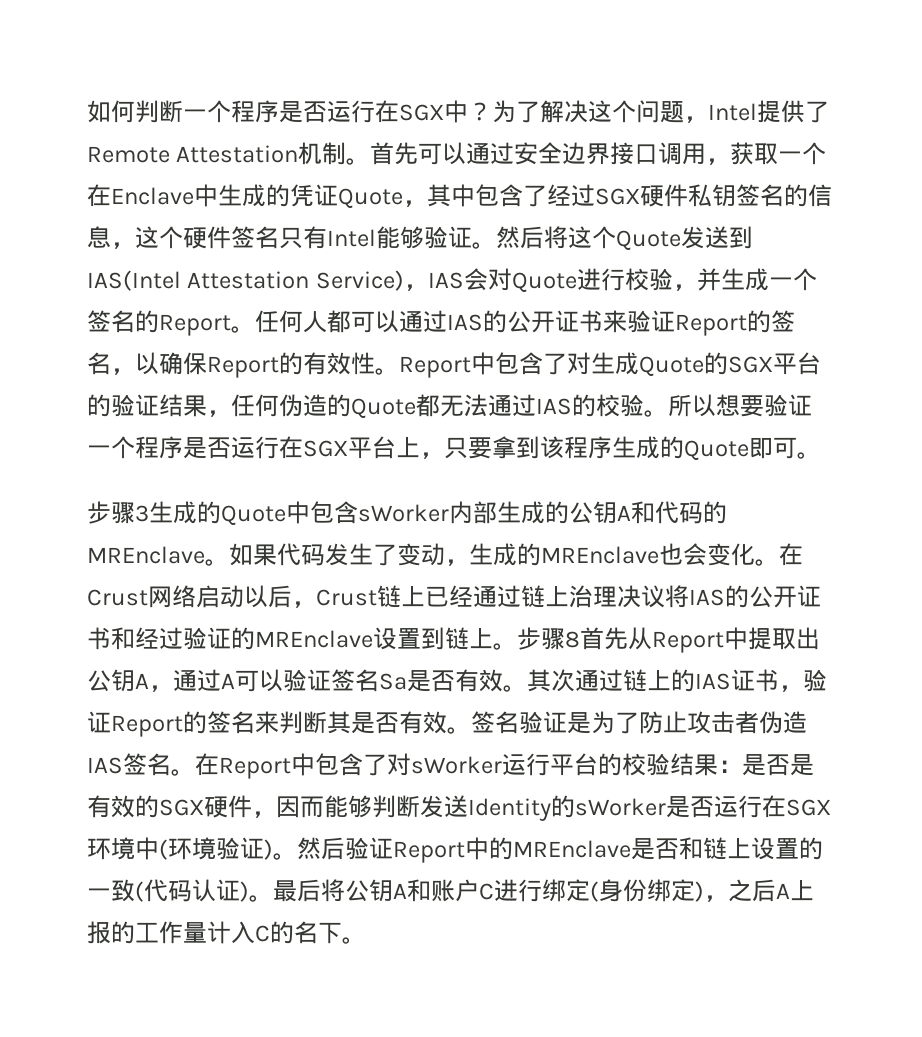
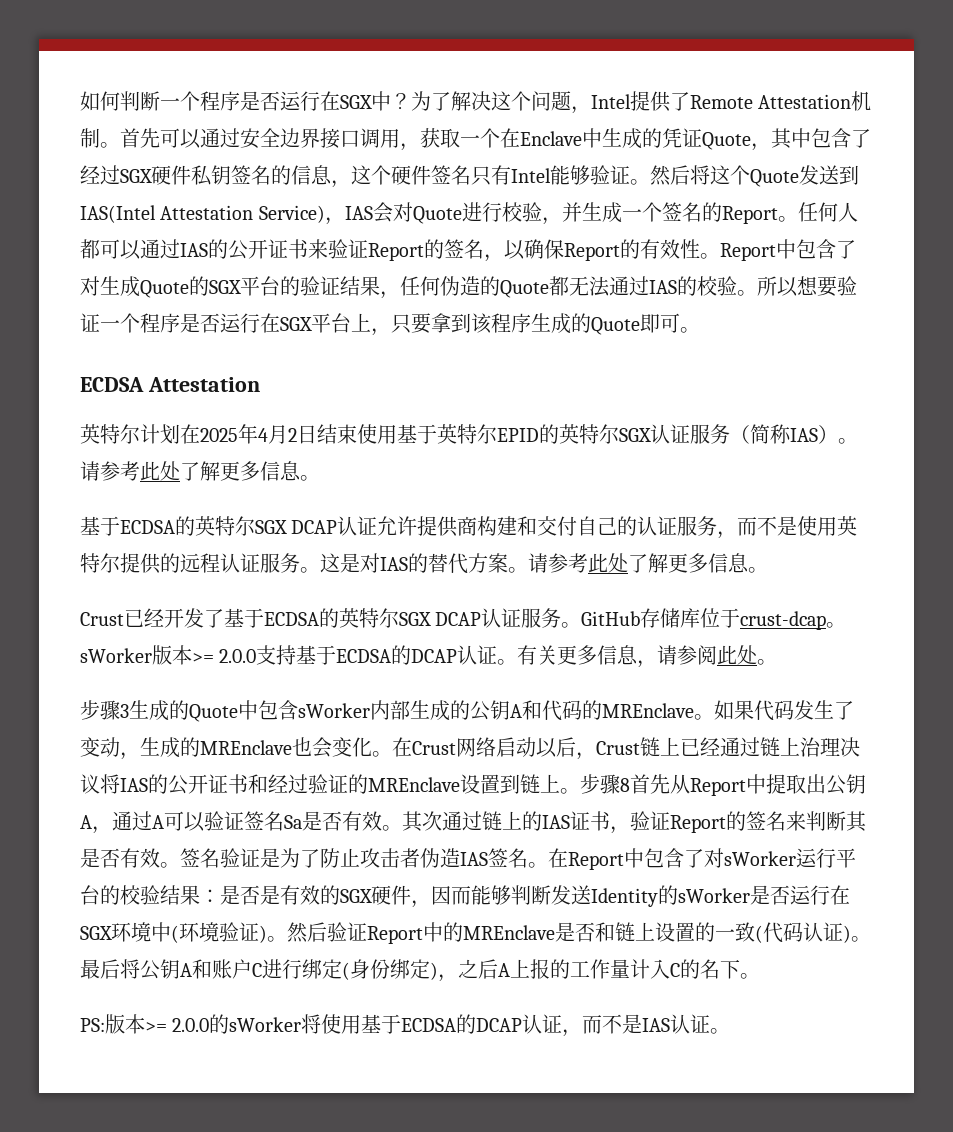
(821, 455) none -> [80,377,260,392] [80,424,858,444] [80,461,320,481] [80,516,858,539] [80,553,768,574] [80,608,847,630] [80,645,778,668] // ECDSA Attestation // 英特尔计划在2025年4月2日结束使用基于英特尔EPID的英特尔SGX认证服务（简称IAS）。请参考此处了解更多信息。 // 基于ECDSA的英特尔SGX DCAP认证允许提供商构建和交付自己的认证服务，而不是使用英特尔提供的远程认证服务。这是对IAS的替代方案。请参考此处了解更多信息。 // Crust已经开发了基于ECDSA的英特尔SGX DCAP认证服务。GitHub存储库位于crust-dcap。sWorker版本>= 2.0.0支持基于ECDSA的DCAP认证。有关更多信息，请参阅此处。
(366, 940) none -> [80,1014,731,1037] // PS:版本>= 2.0.0的sWorker将使用基于ECDSA的DCAP认证，而不是IAS认证。

